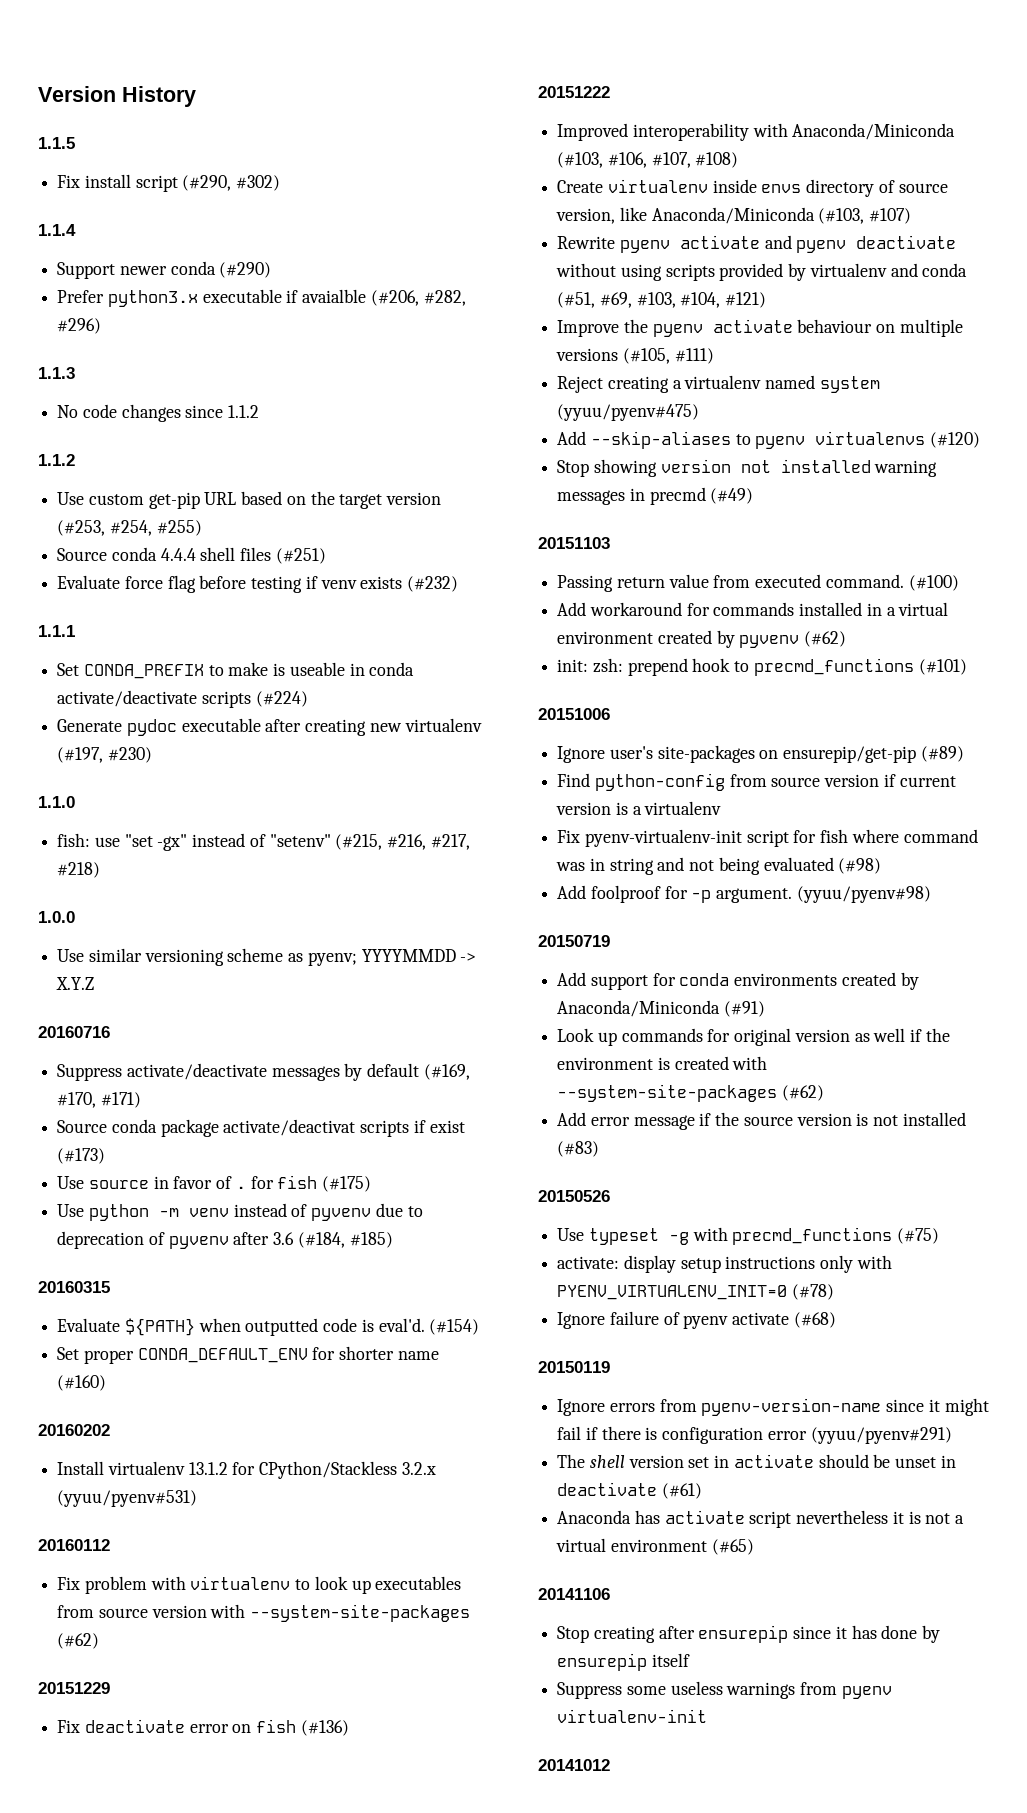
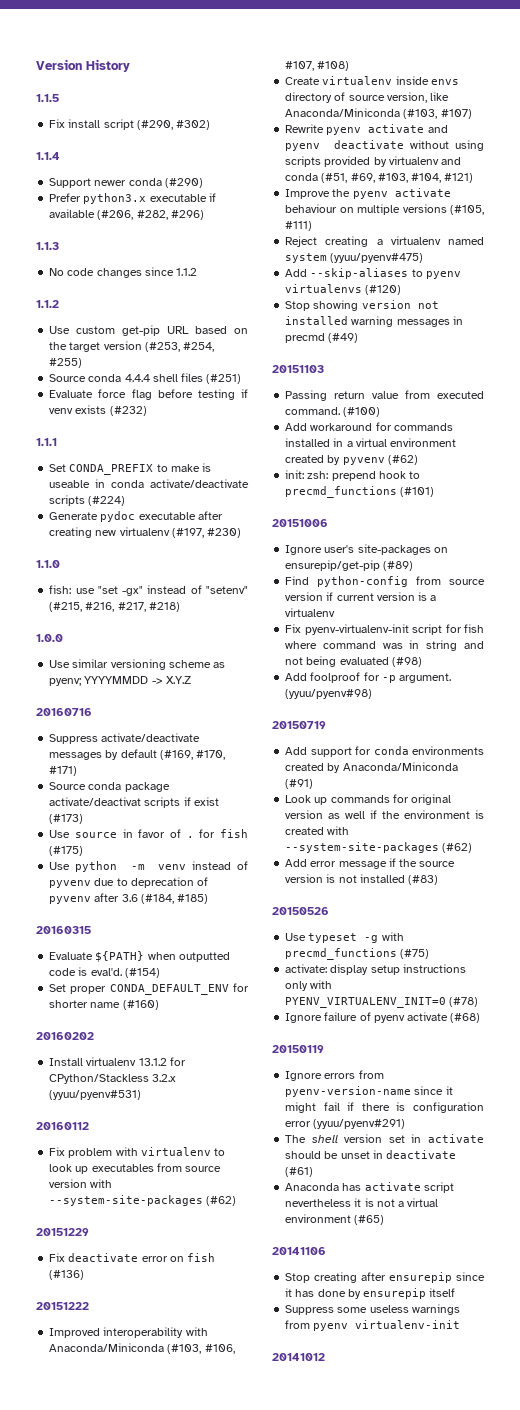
[302,289,367,303] avaialble -> [49,209,96,218] available

